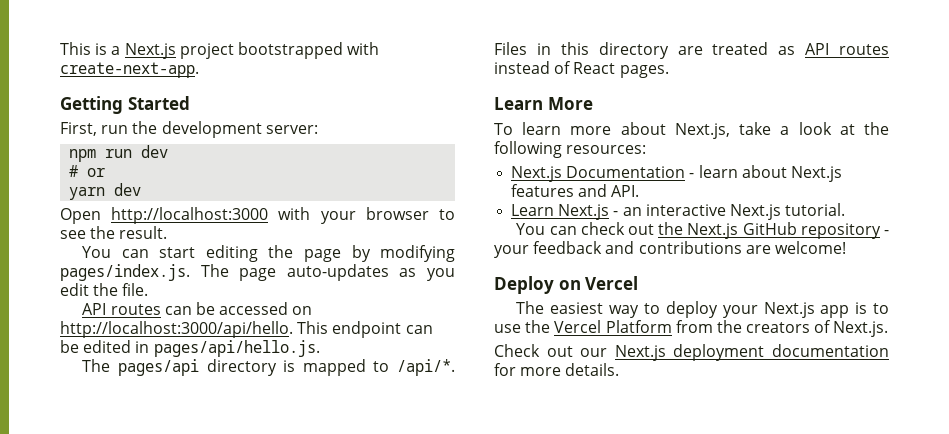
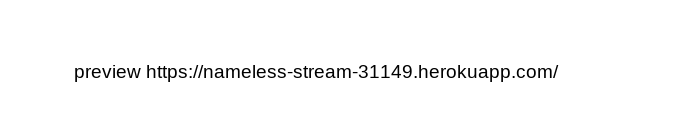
[60,42,380,59] [60,62,199,78] [60,96,190,114] [60,121,318,138] [69,145,169,162] [69,165,106,177] [69,183,142,200] [60,207,455,224] [60,226,168,239] [82,245,455,262] [60,264,455,281] [60,283,149,296] [82,302,313,315] [60,321,433,338] [60,340,320,357] [82,359,455,376] [494,42,889,59] [494,61,669,78] [494,97,593,110] [494,122,889,139] [494,141,647,158] [511,165,842,182] [511,184,640,197] [511,203,846,220] [516,222,889,239] [494,241,846,258] [494,276,639,294] [516,301,889,318] [494,320,889,337] [494,344,889,361] [494,363,620,376] This is a Next.js project bootstrapped with create-next-app. // Getting Started // First, run the development server: // npm run dev // # or // yarn dev // Open http://localhost:3000 with your browser to see the result. // You can start editing the page by modifying pages/index.js. The page auto-updates as you edit the file. // API routes can be accessed on http://localhost:3000/api/hello. This endpoint can be edited in pages/api/hello.js. // The pages/api directory is mapped to /api/*. Files in this directory are treated as API routes instead of React pages. // Learn More // To learn more about Next.js, take a look at the following resources: // Next.js Documentation - learn about Next.js features and API. // Learn Next.js - an interactive Next.js tutorial. // You can check out the Next.js GitHub repository - your feedback and contributions are welcome! // Deploy on Vercel // The easiest way to deploy your Next.js app is to use the Vercel Platform from the creators of Next.js. // Check out our Next.js deployment documentation for more details. -> [74,65,560,82] preview https://nameless-stream-31149.herokuapp.com/

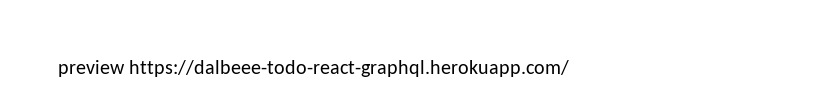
[146,65,560,82] https://nameless-stream-31149.herokuapp.com/ -> [129,60,570,77] https://dalbeee-todo-react-graphql.herokuapp.com/

